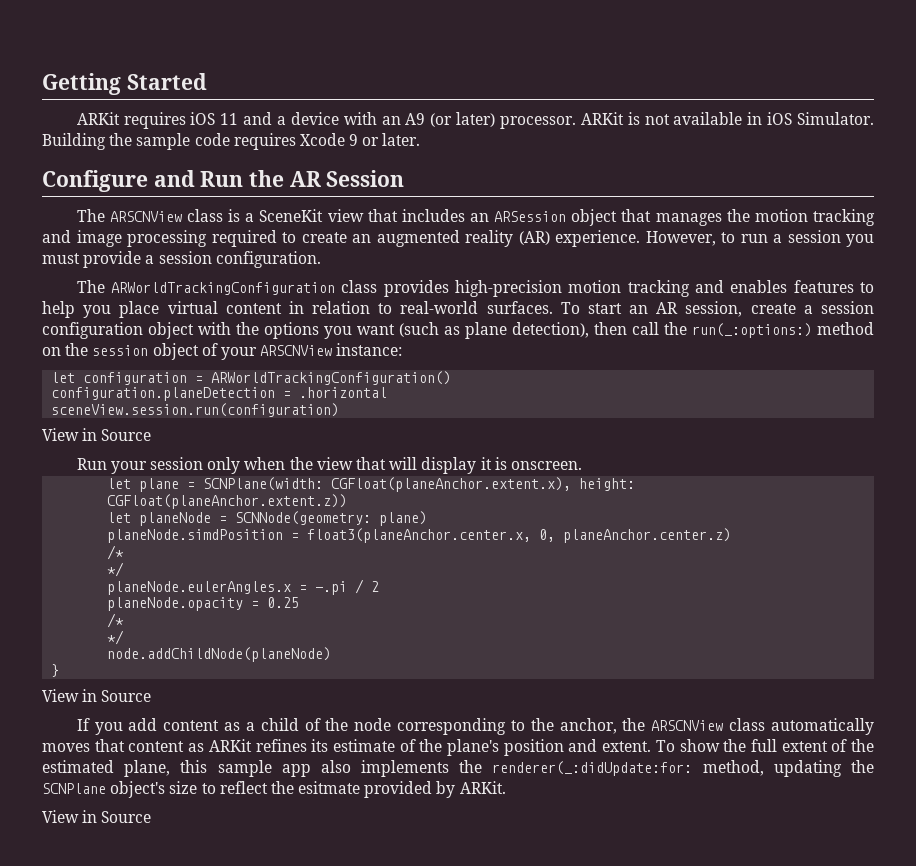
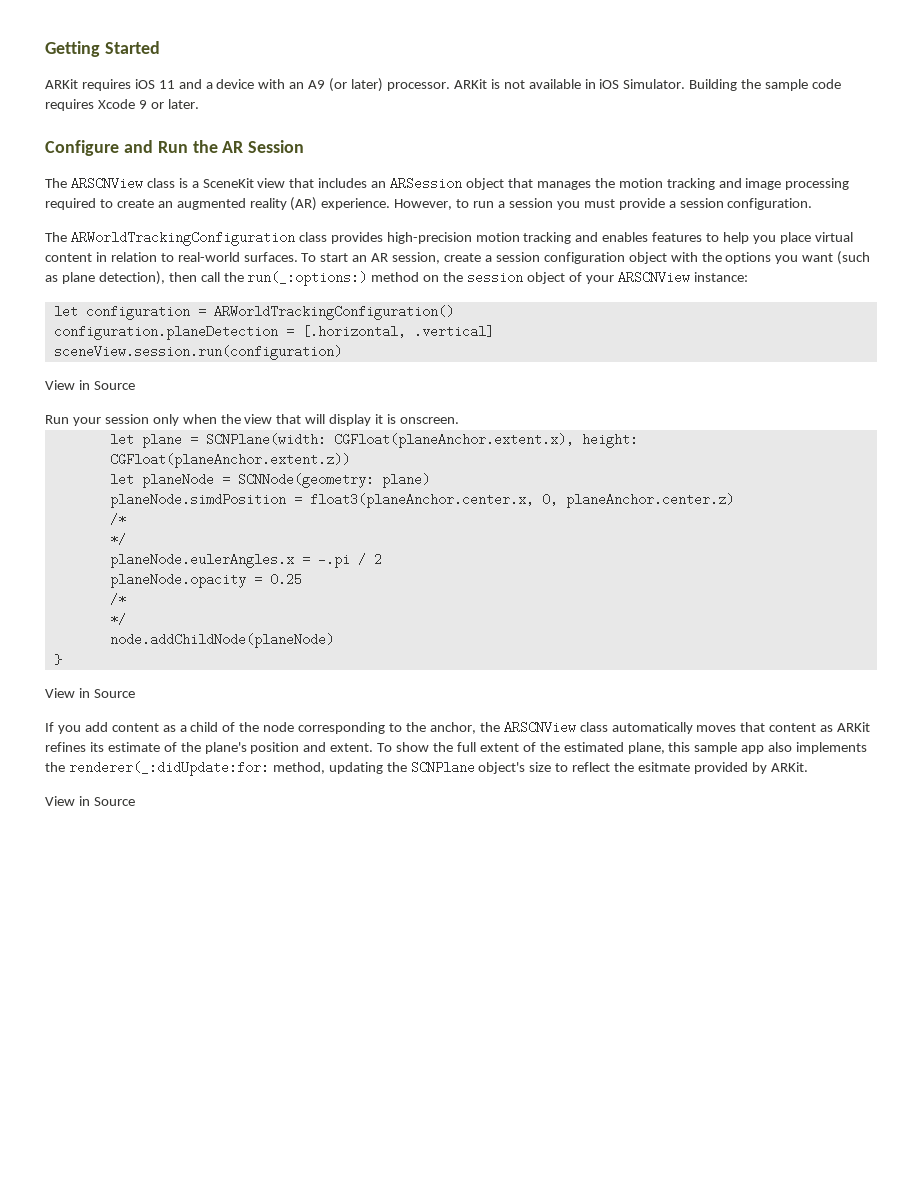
[299,387,388,398] .horizontal -> [301,325,494,338] [.horizontal, .vertical]

